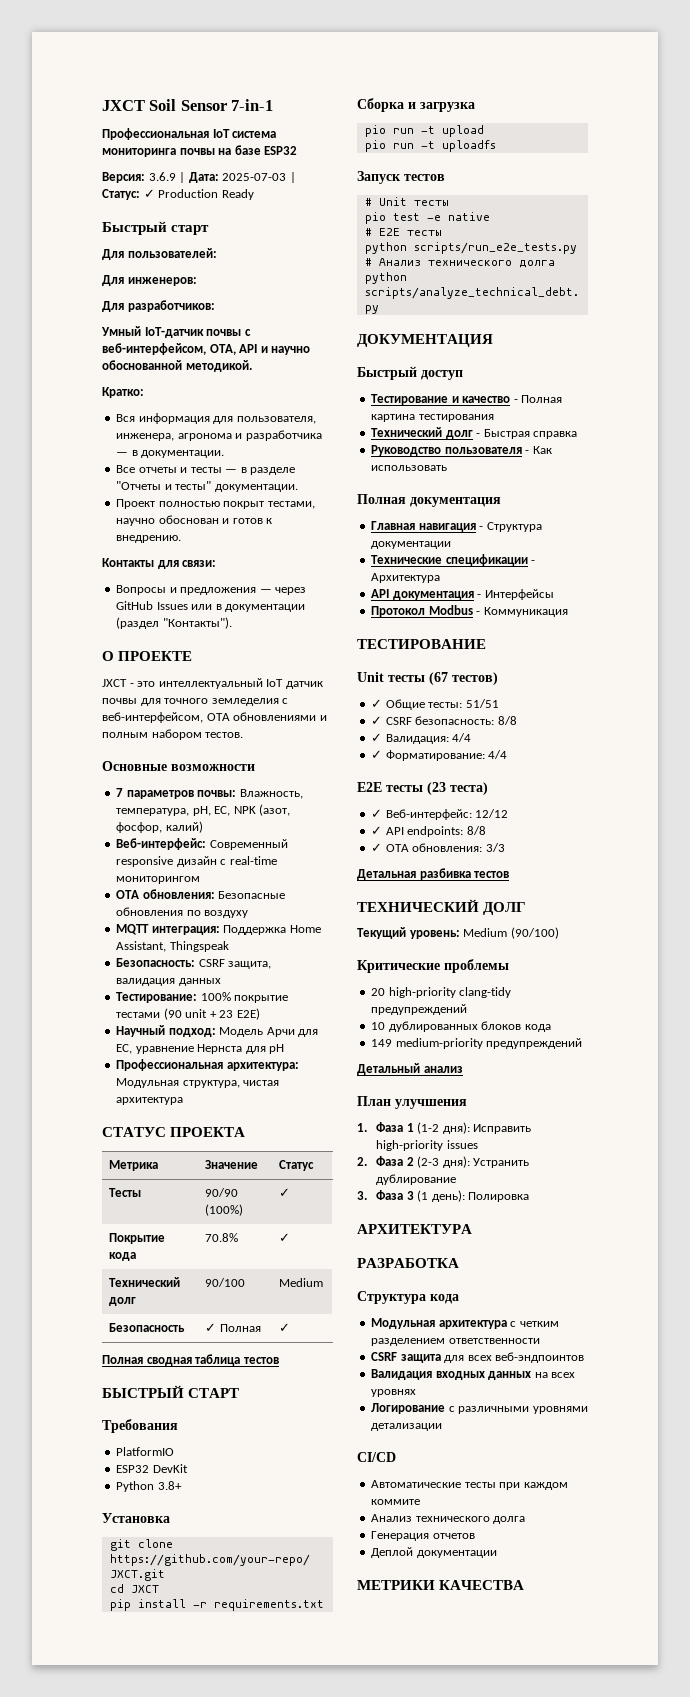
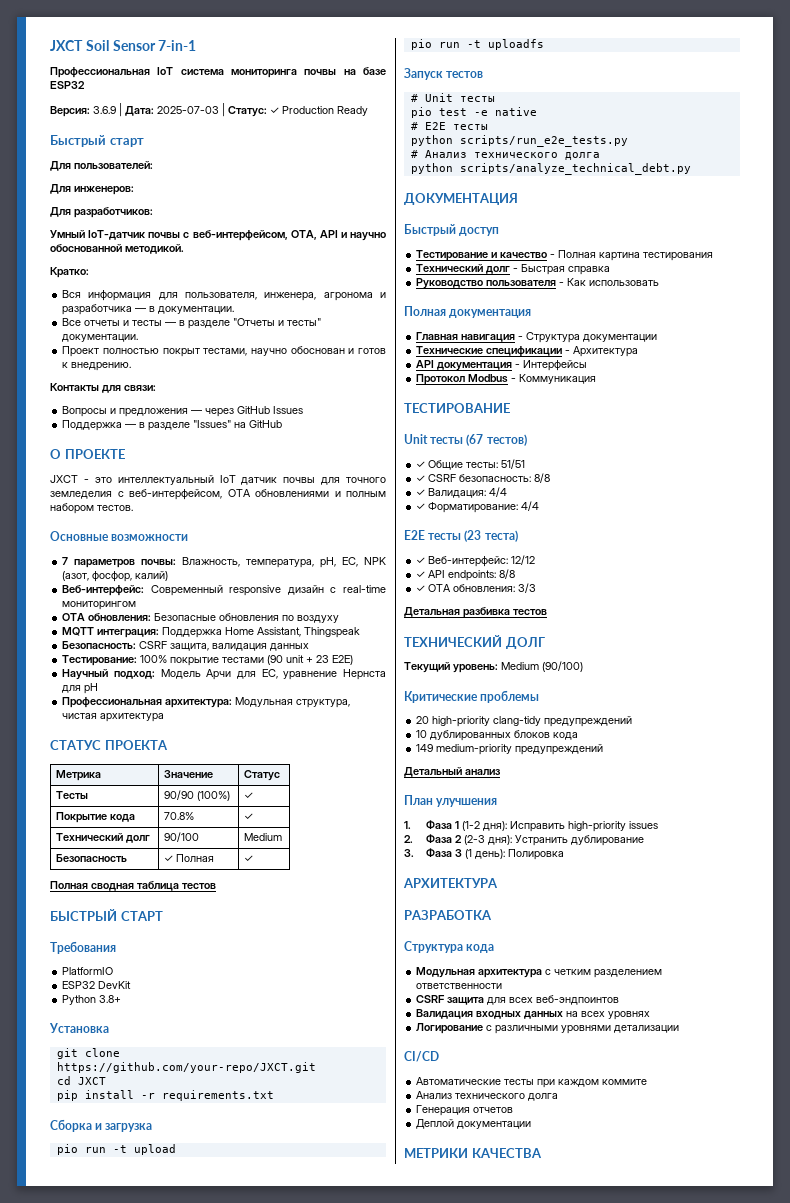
[191,604,306,612] [116,617,232,629] или в документации (раздел "Контакты"). -> [62,420,283,431] // Поддержка — в разделе "Issues" на GitHub

